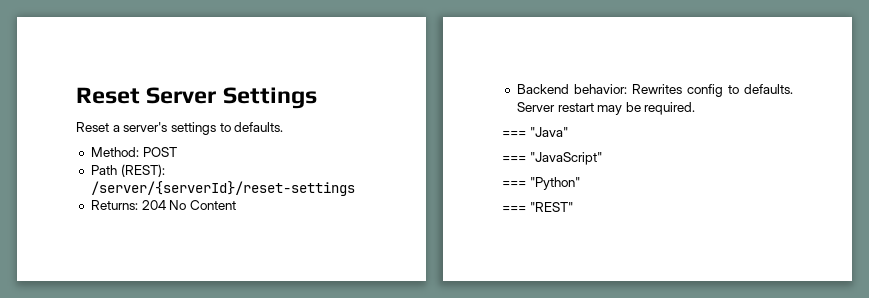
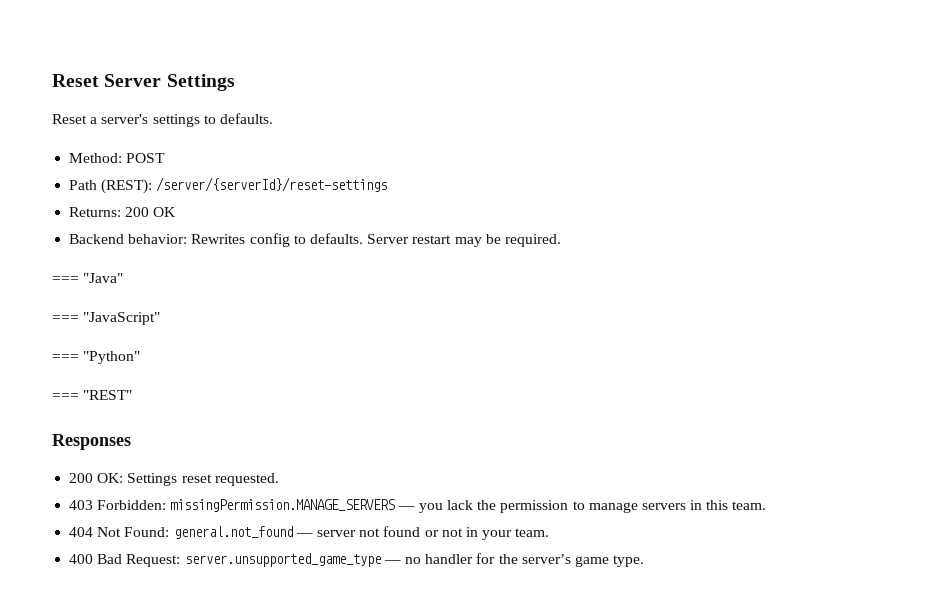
[141,200,236,210] 204 No Content -> [125,207,177,217] 200 OK
(573, 207) none -> [52,434,131,450] [69,473,279,486] [69,499,767,513] [69,526,550,540] [69,553,645,567] // Responses // 200 OK: Settings reset requested. // 403 Forbidden: missingPermission.MANAGE_SERVERS — you lack the permission to manage servers in this team. // 404 Not Found: general.not_found — server not found or not in your team. // 400 Bad Request: server.unsupported_game_type — no handler for the server’s game type.

